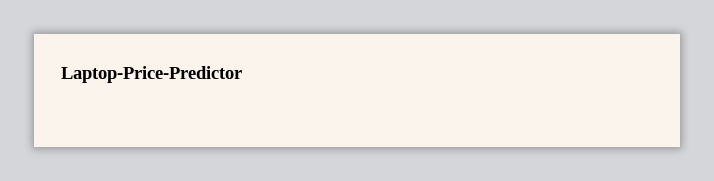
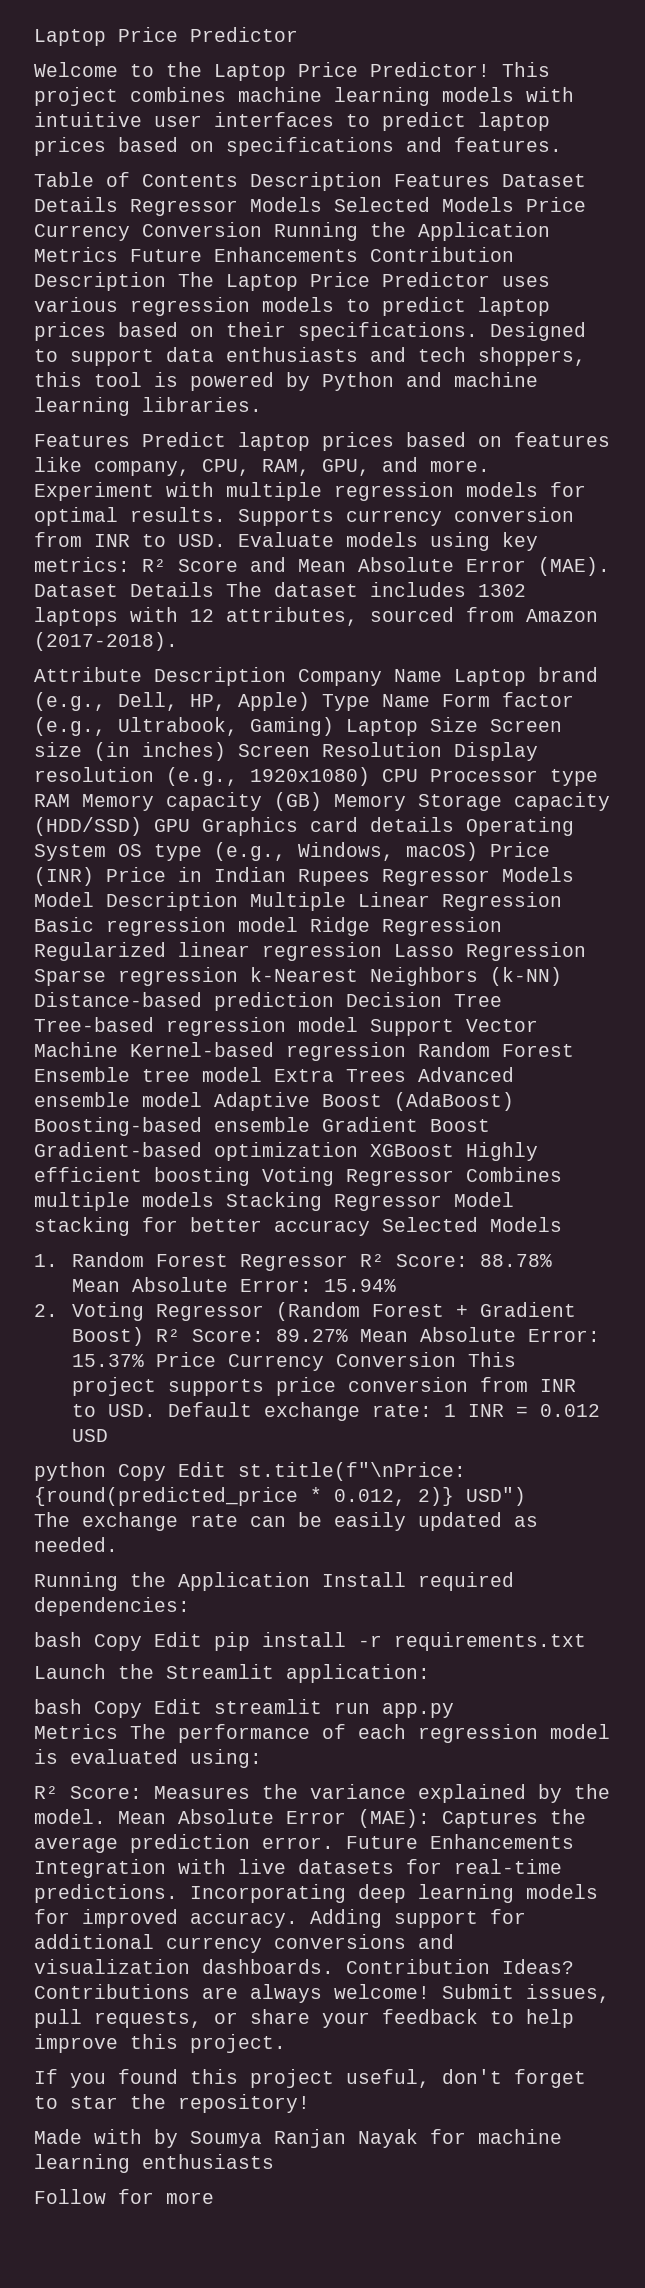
[61,66,242,83] Laptop-Price-Predictor -> [34,27,298,46] [34,62,550,81] [34,87,574,106] [34,112,550,131] [34,137,562,156] [34,172,586,191] [34,197,586,216] [34,222,550,241] [34,247,514,262] [34,272,550,291] [34,297,550,316] [34,322,586,341] [34,347,586,366] [34,372,538,391] [34,397,262,416] [34,432,610,451] [34,457,490,476] [34,482,586,501] [34,507,574,526] [34,532,538,551] [34,557,610,576] [34,582,526,597] [34,607,598,626] [34,632,178,651] [34,667,598,686] [34,692,574,711] [34,717,562,736] [34,742,538,761] [34,767,598,786] [34,792,610,811] [34,817,574,836] [34,842,550,861] [34,867,574,886] [34,892,562,911] [34,917,502,936] [34,942,586,961] [34,967,562,986] [34,992,502,1011] [34,1017,538,1036] [34,1042,574,1061] [34,1067,514,1082] [34,1092,514,1111] [34,1117,490,1136] [34,1142,538,1161] [34,1167,562,1186] [34,1192,514,1211] [34,1217,562,1236] [34,1252,552,1271] [71,1277,396,1292] [34,1302,576,1321] [71,1327,600,1346] [71,1352,516,1371] [71,1377,576,1396] [71,1402,600,1421] [71,1429,108,1442] [34,1462,466,1481] [34,1487,526,1506] [34,1512,538,1531] [34,1537,118,1552] [34,1572,514,1591] [34,1597,190,1616] [34,1632,586,1651] [34,1664,430,1683] [34,1699,454,1718] [34,1724,610,1743] [34,1749,262,1768] [34,1784,610,1803] [34,1809,586,1828] [34,1834,574,1853] [34,1859,562,1878] [34,1884,598,1903] [34,1909,526,1928] [34,1934,454,1953] [34,1959,574,1974] [34,1984,610,2003] [34,2009,574,2028] [34,2034,286,2053] [34,2069,586,2088] [34,2094,310,2113] [34,2129,562,2148] [34,2154,274,2173] [34,2189,214,2204] Laptop Price Predictor // Welcome to the Laptop Price Predictor! This project combines machine learning models with intuitive user interfaces to predict laptop prices based on specifications and features. // Table of Contents Description Features Dataset Details Regressor Models Selected Models Price Currency Conversion Running the Application Metrics Future Enhancements Contribution Description The Laptop Price Predictor uses various regression models to predict laptop prices based on their specifications. Designed to support data enthusiasts and tech shoppers, this tool is powered by Python and machine learning libraries. // Features Predict laptop prices based on features like company, CPU, RAM, GPU, and more. Experiment with multiple regression models for optimal results. Supports currency conversion from INR to USD. Evaluate models using key metrics: R² Score and Mean Absolute Error (MAE). Dataset Details The dataset includes 1302 laptops with 12 attributes, sourced from Amazon (2017-2018). // Attribute Description Company Name Laptop brand (e.g., Dell, HP, Apple) Type Name Form factor (e.g., Ultrabook, Gaming) Laptop Size Screen size (in inches) Screen Resolution Display resolution (e.g., 1920x1080) CPU Processor type RAM Memory capacity (GB) Memory Storage capacity (HDD/SSD) GPU Graphics card details Operating System OS type (e.g., Windows, macOS) Price (INR) Price in Indian Rupees Regressor Models Model Description Multiple Linear Regression Basic regression model Ridge Regression Regularized linear regression Lasso Regression Sparse regression k-Nearest Neighbors (k-NN) Distance-based prediction Decision Tree Tree-based regression model Support Vector Machine Kernel-based regression Random Forest Ensemble tree model Extra Trees Advanced ensemble model Adaptive Boost (AdaBoost) Boosting-based ensemble Gradient Boost Gradient-based optimization XGBoost Highly efficient boosting Voting Regressor Combines multiple models Stacking Regressor Model stacking for better accuracy Selected Models // 1. Random Forest Regressor R² Score: 88.78% Mean Absolute Error: 15.94% // 2. Voting Regressor (Random Forest + Gradient Boost) R² Score: 89.27% Mean Absolute Error: 15.37% Price Currency Conversion This project supports price conversion from INR to USD. Default exchange rate: 1 INR = 0.012 USD // python Copy Edit st.title(f"\nPrice: {round(predicted_price * 0.012, 2)} USD") // The exchange rate can be easily updated as needed. // Running the Application Install required dependencies: // bash Copy Edit pip install -r requirements.txt // Launch the Streamlit application: // bash Copy Edit streamlit run app.py // Metrics The performance of each regression model is evaluated using: // R² Score: Measures the variance explained by the model. Mean Absolute Error (MAE): Captures the average prediction error. Future Enhancements Integration with live datasets for real-time predictions. Incorporating deep learning models for improved accuracy. Adding support for additional currency conversions and visualization dashboards. Contribution Ideas? Contributions are always welcome! Submit issues, pull requests, or share your feedback to help improve this project. // If you found this project useful, don't forget to star the repository! // Made with by Soumya Ranjan Nayak for machine learning enthusiasts // Follow for more

